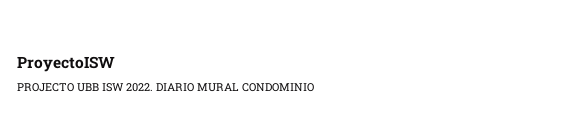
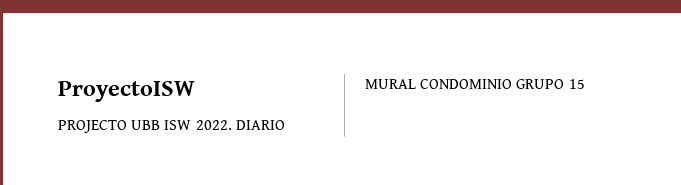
(314, 87) none -> [516,79,585,89] GRUPO 15

